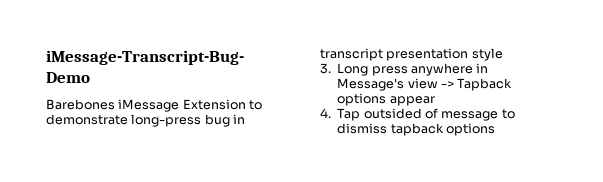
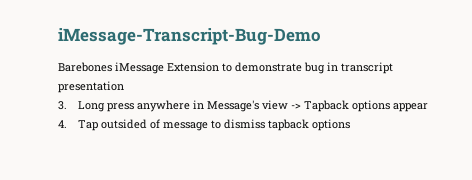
[131,114,202,127] long-press -> (302, 67) none
[471,48,503,61] style -> (124, 87) none

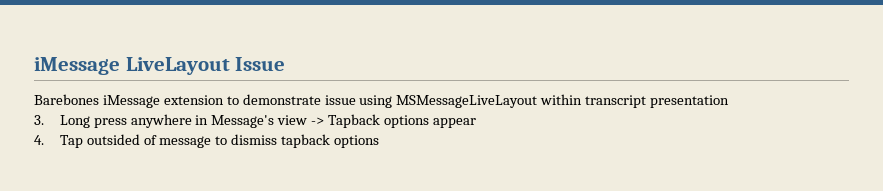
[58,28,321,45] iMessage-Transcript-Bug-Demo -> [34,57,286,75] iMessage LiveLayout Issue
[167,62,219,72] Extension -> [163,95,224,105] extension
[304,62,338,74] bug in -> [324,94,583,108] issue using MSMessageLiveLayout within

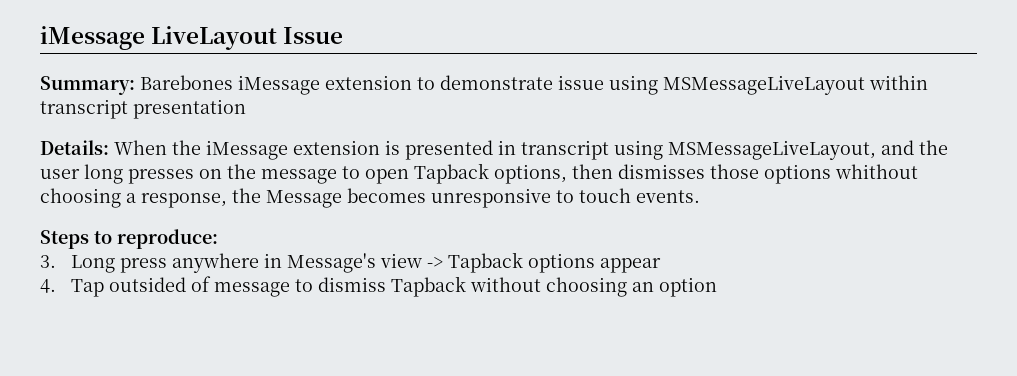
(286, 64) none -> [40,76,135,95] Summary:
(730, 101) none -> [40,140,948,160] [40,163,918,184] [40,188,700,208] [40,229,218,249] // Details: When the iMessage extension is presented in transcript using MSMessageLiveLayout, and the user long presses on the message to open Tapback options, then dismisses those options whithout choosing a response, the Message becomes unresponsive to touch events. // Steps to reproduce:
[281,134,380,148] tapback options -> [390,276,717,297] Tapback without choosing an option

